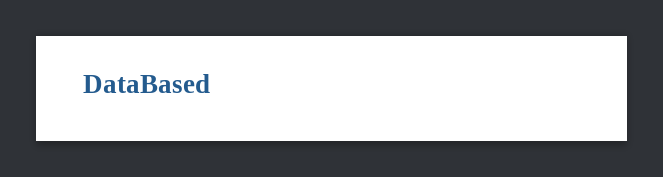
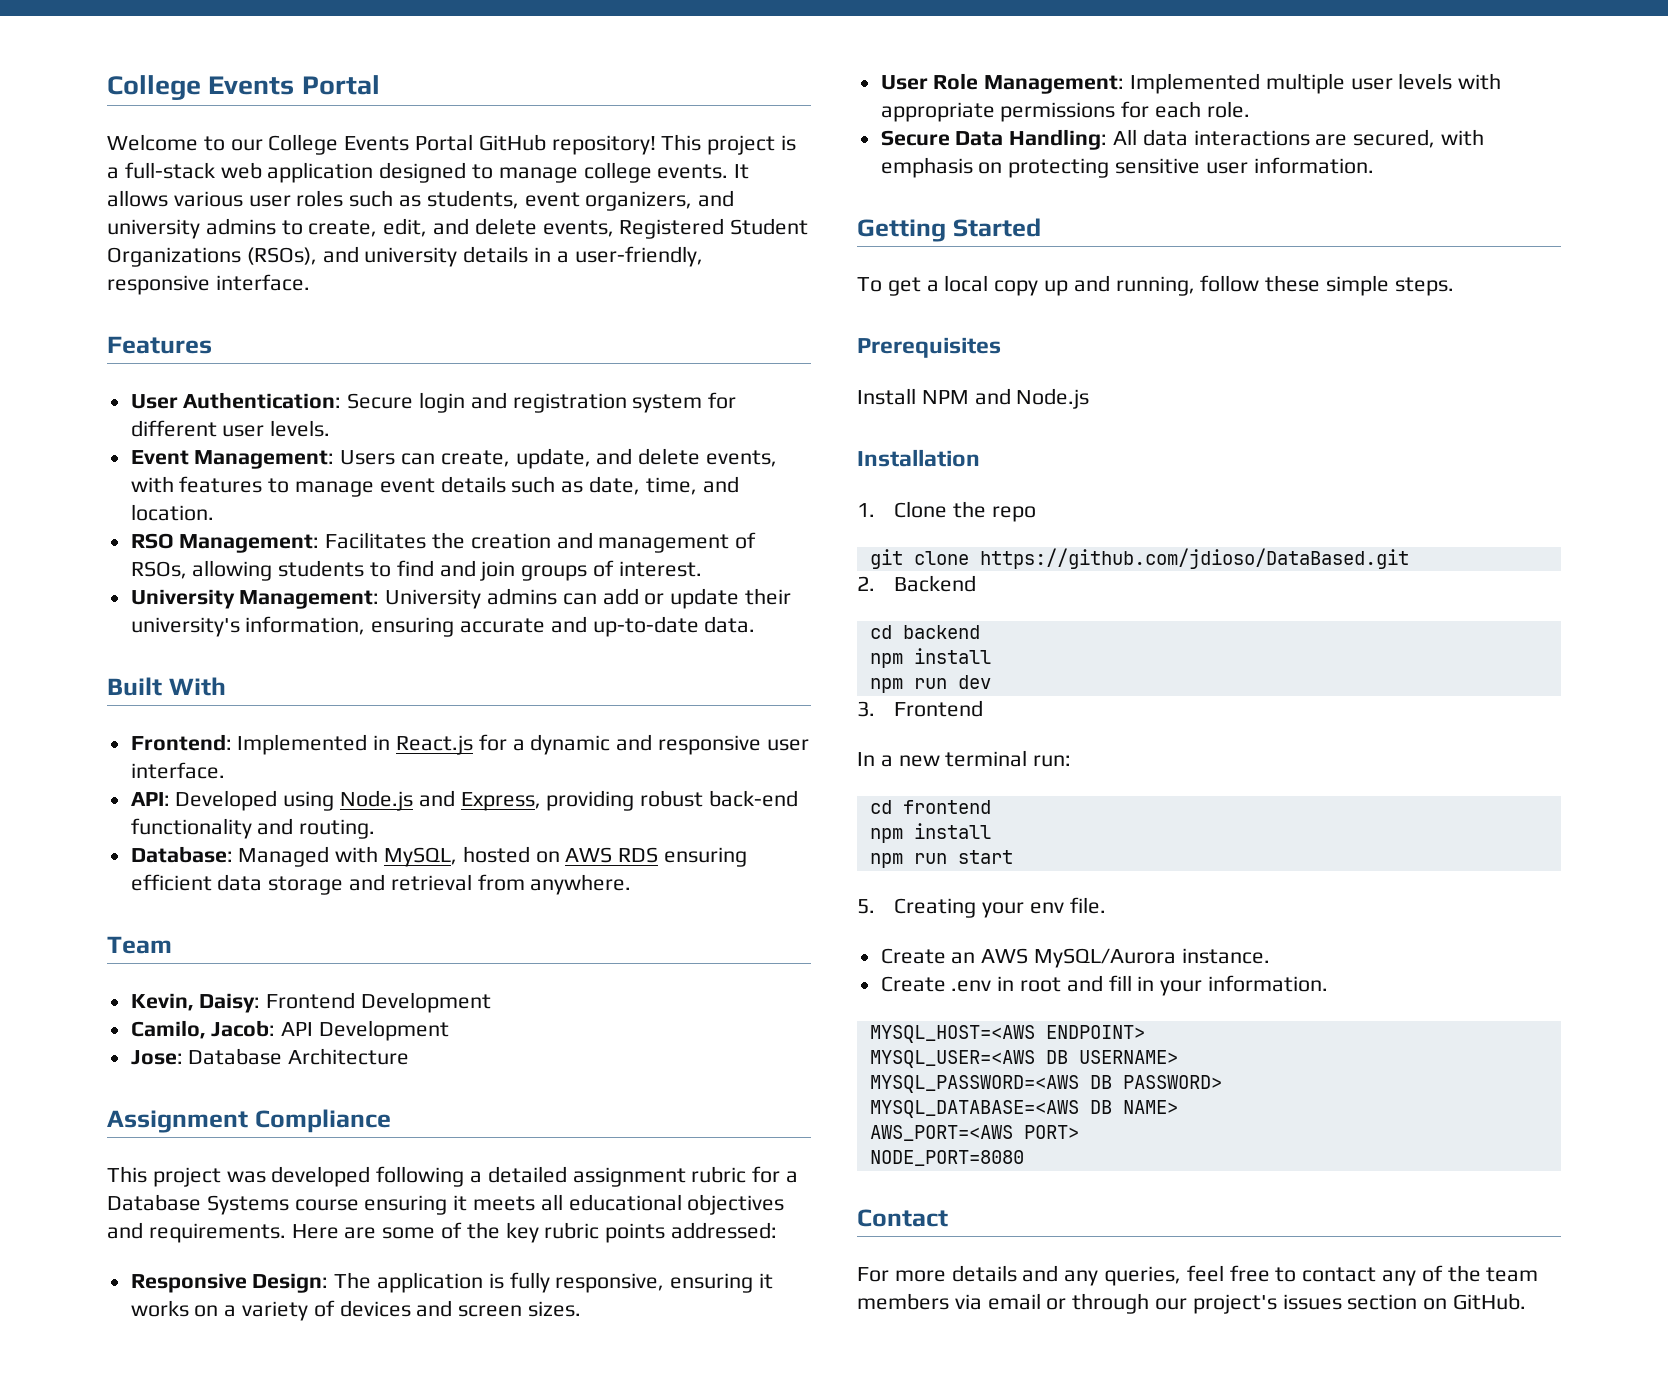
[83,74,210,93] DataBased -> [107,75,380,100] [107,134,797,155] [107,162,750,183] [107,190,735,211] [107,218,809,239] [107,246,703,267] [107,274,310,295] [107,336,212,354] [130,392,737,413] [130,420,331,437] [130,448,778,469] [130,476,739,497] [130,504,214,521] [130,532,757,553] [130,560,702,581] [130,588,792,609] [130,616,756,637] [107,677,226,696] [130,734,809,755] [130,762,225,779] [130,790,799,811] [130,818,376,839] [130,846,748,867] [130,874,632,895] [107,936,172,954] [130,992,492,1013] [130,1020,450,1041] [130,1048,410,1065] [107,1109,391,1133] [107,1166,799,1187] [107,1194,785,1215] [107,1222,778,1243] [130,1272,774,1293] [130,1300,582,1321] [880,73,1502,94] [880,101,1250,122] [880,129,1485,150] [880,157,1374,178] [857,218,1041,242] [857,275,1454,296] [857,337,1001,358] [857,388,1090,409] [857,449,980,467] [857,501,1036,522] [869,548,1409,569] [857,575,977,592] [869,625,980,639] [869,648,991,668] [869,675,991,693] [857,700,984,717] [857,750,1072,767] [869,800,991,814] [869,823,991,843] [869,850,1013,868] [857,897,1106,918] [880,948,1270,968] [880,975,1329,996] [869,1025,1145,1043] [869,1050,1178,1068] [869,1075,1222,1093] [869,1100,1178,1118] [869,1125,1079,1141] [869,1150,1024,1166] [857,1209,948,1227] [857,1265,1539,1286] [857,1293,1527,1314] College Events Portal // Welcome to our College Events Portal GitHub repository! This project is a full-stack web application designed to manage college events. It allows various user roles such as students, event organizers, and university admins to create, edit, and delete events, Registered Student Organizations (RSOs), and university details in a user-friendly, responsive interface. // Features // User Authentication: Secure login and registration system for different user levels. // Event Management: Users can create, update, and delete events, with features to manage event details such as date, time, and location. // RSO Management: Facilitates the creation and management of RSOs, allowing students to find and join groups of interest. // University Management: University admins can add or update their university's information, ensuring accurate and up-to-date data. // Built With // Frontend: Implemented in React.js for a dynamic and responsive user interface. // API: Developed using Node.js and Express, providing robust back-end functionality and routing. // Database: Managed with MySQL, hosted on AWS RDS ensuring efficient data storage and retrieval from anywhere. // Team // Kevin, Daisy: Frontend Development // Camilo, Jacob: API Development // Jose: Database Architecture // Assignment Compliance // This project was developed following a detailed assignment rubric for a Database Systems course ensuring it meets all educational objectives and requirements. Here are some of the key rubric points addressed: // Responsive Design: The application is fully responsive, ensuring it works on a variety of devices and screen sizes. // User Role Management: Implemented multiple user levels with appropriate permissions for each role. // Secure Data Handling: All data interactions are secured, with emphasis on protecting sensitive user information. // Getting Started // To get a local copy up and running, follow these simple steps. // Prerequisites // Install NPM and Node.js // Installation // 1. Clone the repo // git clone https://github.com/jdioso/DataBased.git // 2. Backend // cd backend // npm install // npm run dev // 3. Frontend // In a new terminal run: // cd frontend // npm install // npm run start // 5. Creating your env file. // Create an AWS MySQL/Aurora instance. // Create .env in root and fill in your information. // MYSQL_HOST=<AWS ENDPOINT> // MYSQL_USER=<AWS DB USERNAME> // MYSQL_PASSWORD=<AWS DB PASSWORD> // MYSQL_DATABASE=<AWS DB NAME> // AWS_PORT=<AWS PORT> // NODE_PORT=8080 // Contact // For more details and any queries, feel free to contact any of the team members via email or through our project's issues section on GitHub.

